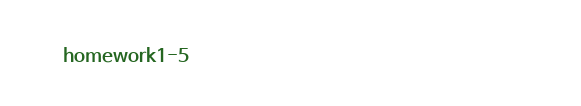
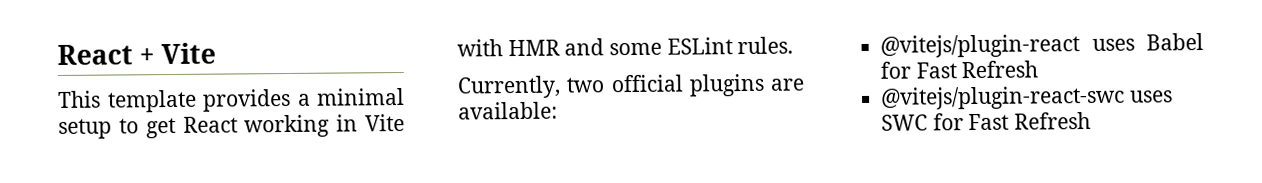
[63,47,189,63] homework1-5 -> [57,42,217,66] [57,87,405,113] [58,113,405,139] [457,36,794,57] [457,73,804,99] [458,101,558,120] [880,33,1204,58] [880,60,1039,79] [880,85,1173,110] [881,111,1092,131] React + Vite // This template provides a minimal setup to get React working in Vite with HMR and some ESLint rules. // Currently, two official plugins are available: // @vitejs/plugin-react uses Babel for Fast Refresh // @vitejs/plugin-react-swc uses SWC for Fast Refresh

